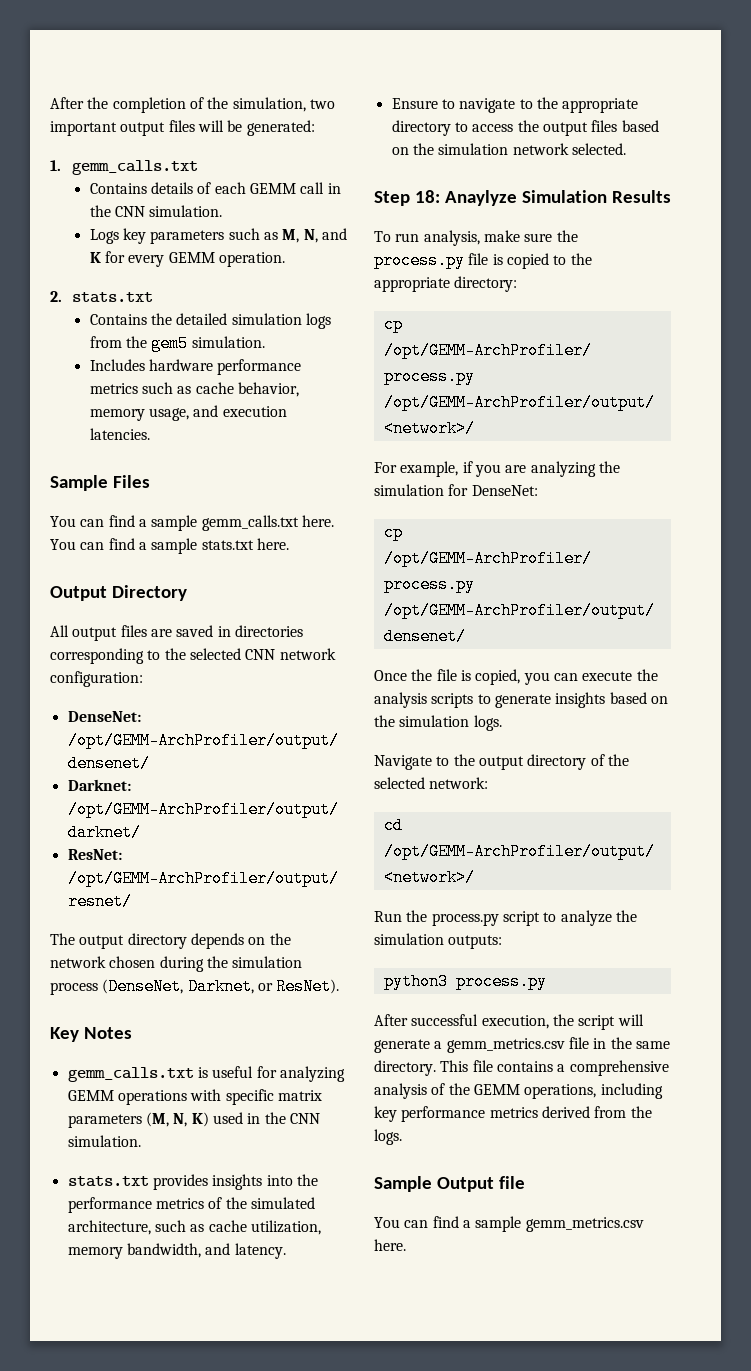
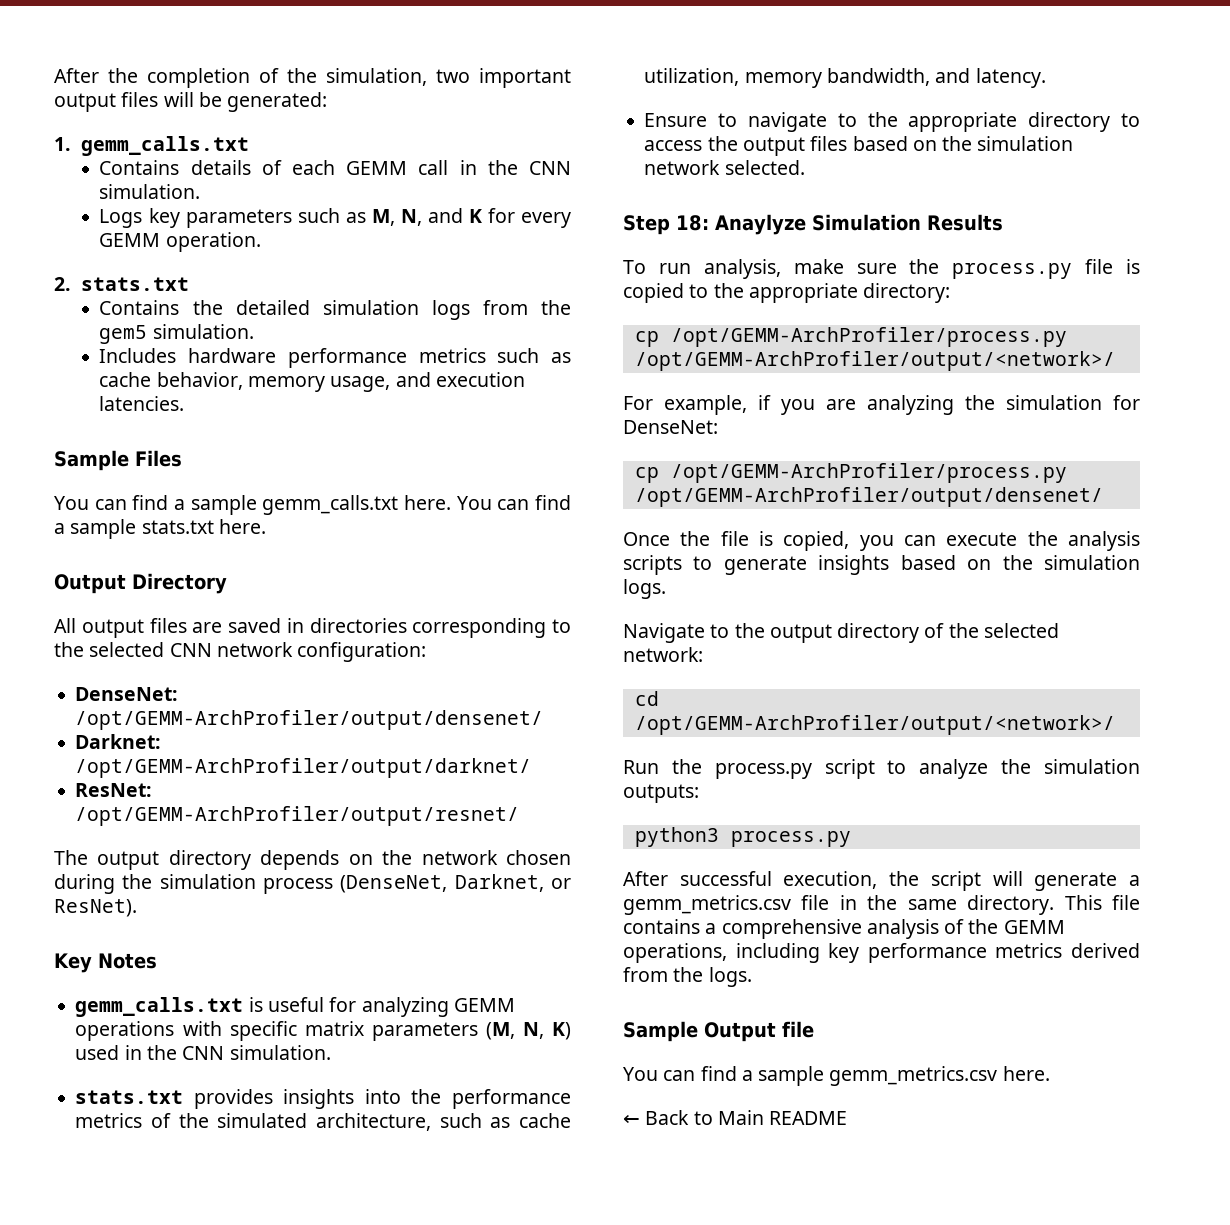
(406, 1245) none -> [623,1110,848,1125] // ← Back to Main README

